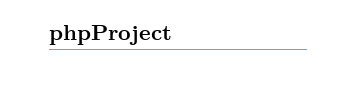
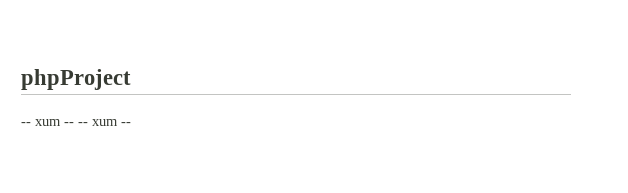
(172, 35) none -> [21,119,131,126] // -- xum -- -- xum --

